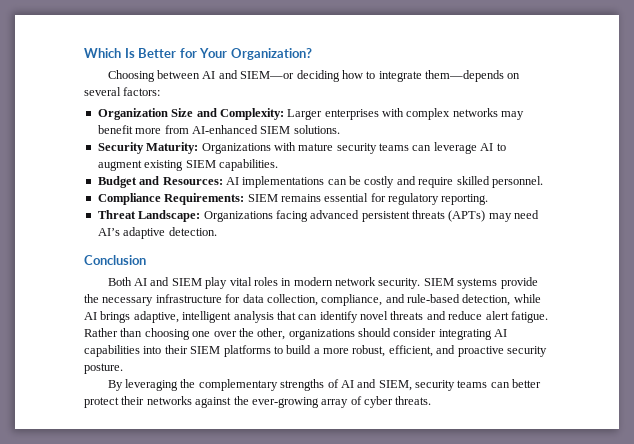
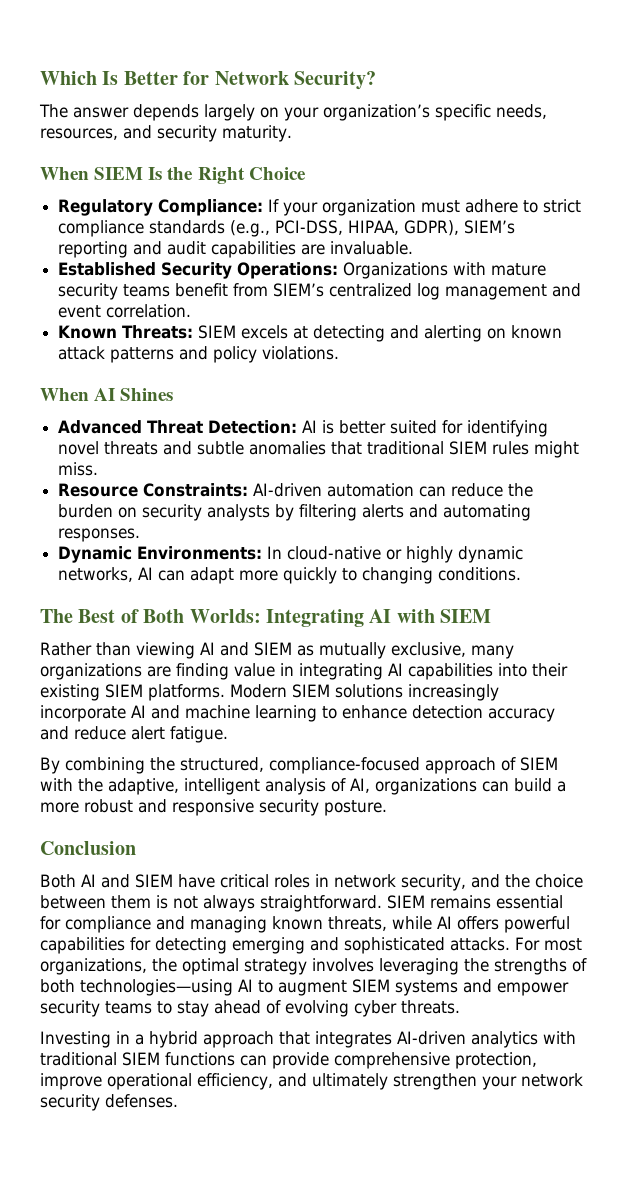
[199,48,312,60] [107,70,521,82] [84,87,161,96] [97,108,525,120] [97,125,340,134] [97,142,199,154] Your Organization? // Choosing between AI and SIEM—or deciding how to integrate them—depends on several factors: // Organization Size and Complexity: Larger enterprises with complex networks may benefit more from AI-enhanced SIEM solutions. // Security Maturity: -> [214,71,376,90] [39,104,547,121] [40,125,292,142] [40,167,306,184] [58,199,582,216] [58,220,516,237] [58,241,414,258] [58,262,339,279] Network Security? // The answer depends largely on your organization’s specific needs, resources, and security maturity. // When SIEM Is the Right Choice // Regulatory Compliance: If your organization must adhere to strict compliance standards (e.g., PCI-DSS, HIPAA, GDPR), SIEM’s reporting and audit capabilities are invaluable. // Established Security Operations:
[412,142,506,154] [97,159,278,171] [97,176,543,188] [97,193,489,205] [97,210,540,222] [97,227,217,239] can leverage AI to augment existing SIEM capabilities. // Budget and Resources: AI implementations can be costly and require skilled personnel. // Compliance Requirements: SIEM remains essential for regulatory reporting. // Threat Landscape: Organizations facing advanced persistent threats (APTs) may need AI’s adaptive detection. -> [175,283,582,300] [58,304,192,318] [58,325,563,342] [58,346,340,363] [40,388,174,401] [58,420,549,437] [58,441,580,458] [58,462,99,476] [58,483,534,497] [58,504,532,521] [58,528,141,542] [58,546,524,563] [58,567,522,584] [40,609,492,627] [40,642,514,659] [40,663,568,680] [40,684,499,701] [40,705,555,722] [40,726,228,743] [40,757,558,774] [40,778,566,795] [40,799,387,816] benefit from SIEM’s centralized log management and event correlation. // Known Threats: SIEM excels at detecting and alerting on known attack patterns and policy violations. // When AI Shines // Advanced Threat Detection: AI is better suited for identifying novel threats and subtle anomalies that traditional SIEM rules might miss. // Resource Constraints: AI-driven automation can reduce the burden on security analysts by filtering alerts and automating responses. // Dynamic Environments: In cloud-native or highly dynamic networks, AI can adapt more quickly to changing conditions. // The Best of Both Worlds: Integrating AI with SIEM // Rather than viewing AI and SIEM as mutually exclusive, many organizations are finding value in integrating AI capabilities into their existing SIEM platforms. Modern SIEM solutions increasingly incorporate AI and machine learning to enhance detection accuracy and reduce alert fatigue. // By combining the structured, compliance-focused approach of SIEM with the adaptive, intelligent analysis of AI, organizations can build a more robust and responsive security posture.
[205,277,538,289] [84,294,541,306] [84,311,548,323] [84,328,508,340] [84,345,547,357] [84,363,123,374] [107,379,542,391] [84,396,432,408] play vital roles in modern network security. SIEM systems provide the necessary infrastructure for data collection, compliance, and rule-based detection, while AI brings adaptive, intelligent analysis that can identify novel threats and reduce alert fatigue. Rather than choosing one over the other, organizations should consider integrating AI capabilities into their SIEM platforms to build a more robust, efficient, and proactive security posture. // By leveraging the complementary strengths of AI and SIEM, security teams can better protect their networks against the ever-growing array of cyber threats. -> [178,874,583,891] [40,895,563,912] [40,916,570,933] [40,937,582,954] [40,958,587,975] [40,979,569,996] [40,1000,460,1017] [40,1031,576,1048] [40,1052,537,1069] [40,1073,583,1090] [40,1094,178,1111] have critical roles in network security, and the choice between them is not always straightforward. SIEM remains essential for compliance and managing known threats, while AI offers powerful capabilities for detecting emerging and sophisticated attacks. For most organizations, the optimal strategy involves leveraging the strengths of both technologies—using AI to augment SIEM systems and empower security teams to stay ahead of evolving cyber threats. // Investing in a hybrid approach that integrates AI-driven analytics with traditional SIEM functions can provide comprehensive protection, improve operational efficiency, and ultimately strengthen your network security defenses.

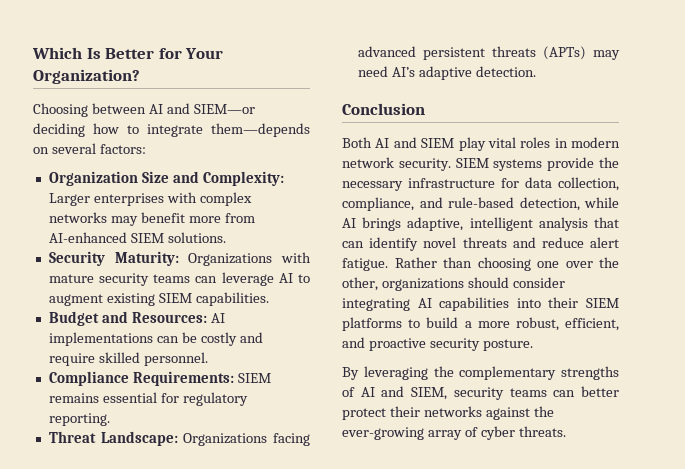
[214,71,376,90] [39,104,547,121] [40,125,292,142] [40,167,306,184] [58,199,582,216] [58,220,516,237] [58,241,414,258] [58,262,339,279] Network Security? // The answer depends largely on your organization’s specific needs, resources, and security maturity. // When SIEM Is the Right Choice // Regulatory Compliance: If your organization must adhere to strict compliance standards (e.g., PCI-DSS, HIPAA, GDPR), SIEM’s reporting and audit capabilities are invaluable. // Established Security Operations: -> [185,48,224,59] [33,69,140,84] [33,103,255,117] [33,123,310,137] [33,143,146,154] [48,171,284,186] [48,192,252,206] [48,212,255,226] [48,232,226,243] [48,251,179,266] Your Organization? // Choosing between AI and SIEM—or deciding how to integrate them—depends on several factors: // Organization Size and Complexity: Larger enterprises with complex networks may benefit more from AI-enhanced SIEM solutions. // Security Maturity:
[175,283,582,300] [58,304,192,318] [58,325,563,342] [58,346,340,363] [40,388,174,401] [58,420,549,437] [58,441,580,458] [58,462,99,476] [58,483,534,497] [58,504,532,521] [58,528,141,542] [58,546,524,563] [58,567,522,584] [40,609,492,627] [40,642,514,659] [40,663,568,680] [40,684,499,701] [40,705,555,722] [40,726,228,743] [40,757,558,774] [40,778,566,795] [40,799,387,816] benefit from SIEM’s centralized log management and event correlation. // Known Threats: SIEM excels at detecting and alerting on known attack patterns and policy violations. // When AI Shines // Advanced Threat Detection: AI is better suited for identifying novel threats and subtle anomalies that traditional SIEM rules might miss. // Resource Constraints: AI-driven automation can reduce the burden on security analysts by filtering alerts and automating responses. // Dynamic Environments: In cloud-native or highly dynamic networks, AI can adapt more quickly to changing conditions. // The Best of Both Worlds: Integrating AI with SIEM // Rather than viewing AI and SIEM as mutually exclusive, many organizations are finding value in integrating AI capabilities into their existing SIEM platforms. Modern SIEM solutions increasingly incorporate AI and machine learning to enhance detection accuracy and reduce alert fatigue. // By combining the structured, compliance-focused approach of SIEM with the adaptive, intelligent analysis of AI, organizations can build a more robust and responsive security posture. -> [195,272,311,286] [48,292,269,306] [48,311,225,326] [48,332,263,346] [48,352,208,366] [48,371,271,386] [48,392,248,406] [48,413,110,426] [48,431,310,446] [357,46,620,60] [357,66,536,80] can leverage AI to augment existing SIEM capabilities. // Budget and Resources: AI implementations can be costly and require skilled personnel. // Compliance Requirements: SIEM remains essential for regulatory reporting. // Threat Landscape: Organizations facing advanced persistent threats (APTs) may need AI’s adaptive detection.
[178,874,583,891] [40,895,563,912] [40,916,570,933] [40,937,582,954] [40,958,374,975] have critical roles in network security, and the choice between them is not always straightforward. SIEM remains essential for compliance and managing known threats, while AI offers powerful capabilities for detecting emerging and sophisticated attacks. For most organizations, the optimal strategy involves -> [458,137,620,151] [342,157,619,171] [342,177,619,191] [342,197,619,211] [342,217,619,231] [342,237,619,251] [342,257,619,271] [342,277,565,291] [342,297,619,311] [342,317,619,331] [342,337,533,351] [342,367,359,380] play vital roles in modern network security. SIEM systems provide the necessary infrastructure for data collection, compliance, and rule-based detection, while AI brings adaptive, intelligent analysis that can identify novel threats and reduce alert fatigue. Rather than choosing one over the other, organizations should consider integrating AI capabilities into their SIEM platforms to build a more robust, efficient, and proactive security posture. // By
(489, 965) none -> [459,366,557,380] complementary
[40,979,569,996] [40,1000,460,1017] [40,1031,576,1048] [40,1052,537,1069] [40,1073,583,1090] [40,1094,178,1111] both technologies—using AI to augment SIEM systems and empower security teams to stay ahead of evolving cyber threats. // Investing in a hybrid approach that integrates AI-driven analytics with traditional SIEM functions can provide comprehensive protection, improve operational efficiency, and ultimately strengthen your network security defenses. -> [360,386,619,400] [342,406,554,420] [342,426,566,440] AI and SIEM, security teams can better protect their networks against the ever-growing array of cyber threats.

